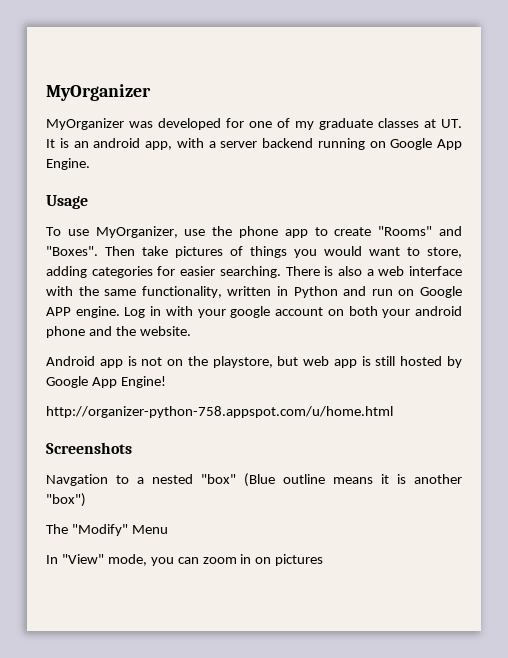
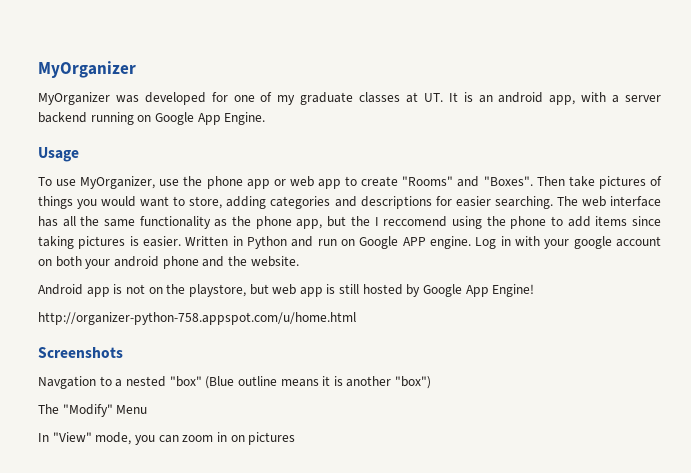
(308, 233) none -> [273,176,341,189] or web app
(153, 272) none -> [334,196,432,209] and descriptions
[285,266,462,276] [46,286,272,298] There is also a web interface with the same functionality, written -> [556,196,661,207] [38,216,662,229] [38,236,229,249] The web interface has all the same functionality as the phone app, but the I reccomend using the phone to add items since taking pictures is easier. Written

